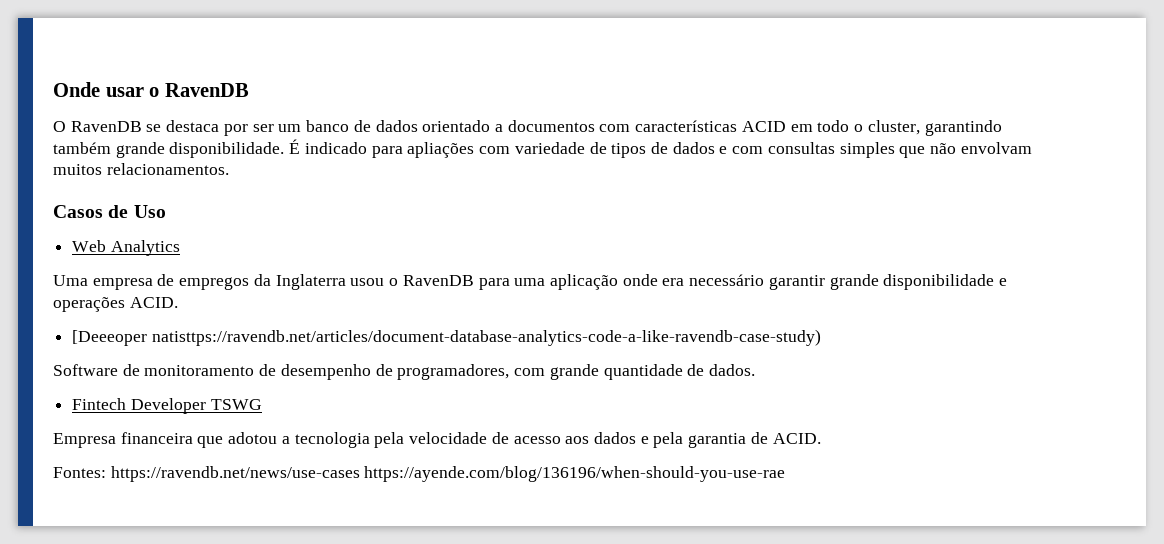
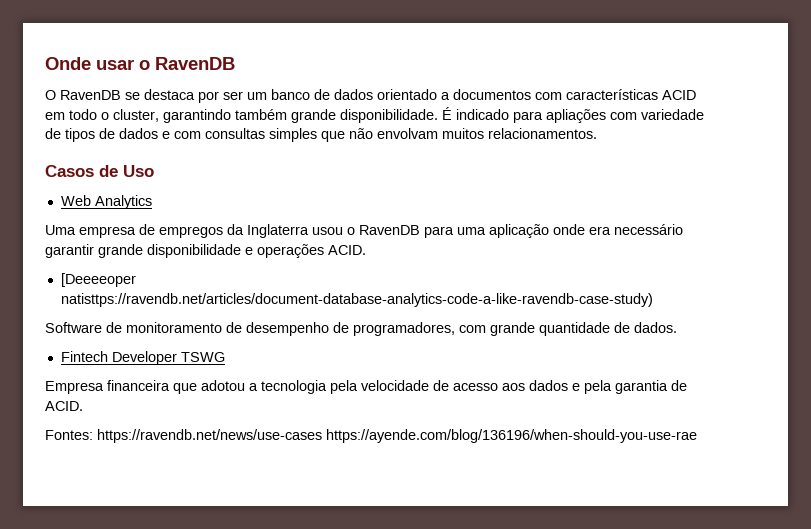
[72,330,148,346] [Deeeoper -> [60,273,136,287] [Deeeeoper

